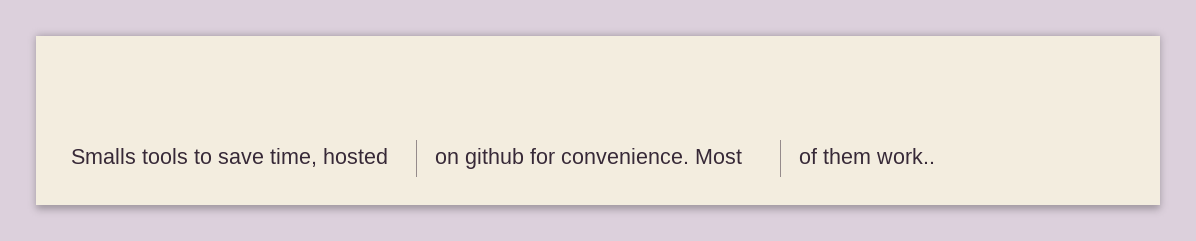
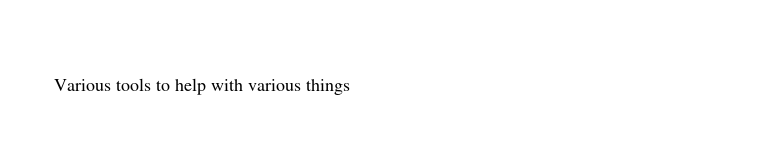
[71,148,136,164] Smalls -> [54,79,111,91] Various
[218,148,935,169] save time, hosted on github for convenience. Most of them work.. -> [175,78,350,95] help with various things

